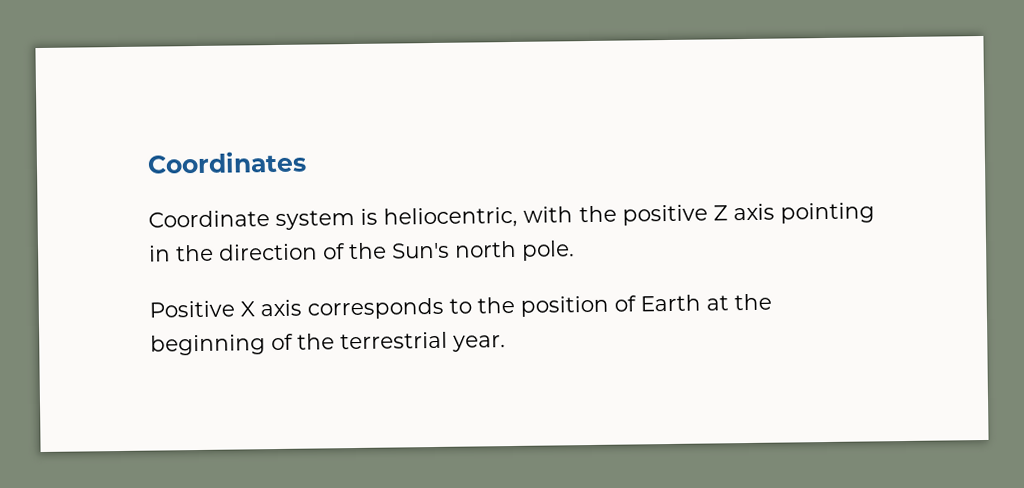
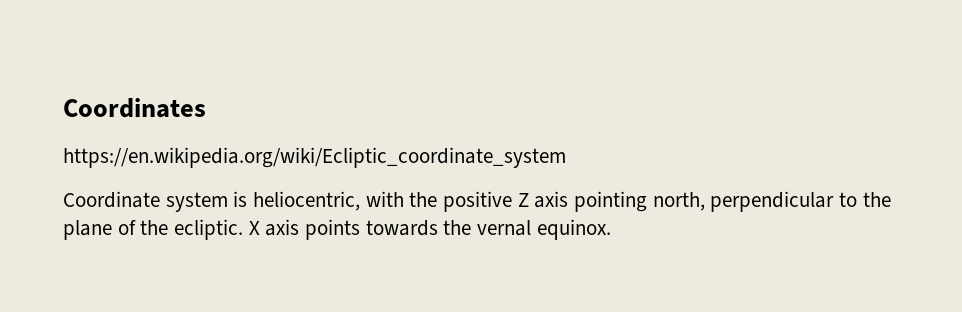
(307, 162) none -> [63,147,566,168] // https://en.wikipedia.org/wiki/Ecliptic_coordinate_system
[148,240,575,262] [149,293,772,320] [150,331,506,356] in the direction of the Sun's north pole. // Positive X axis corresponds to the position of Earth at the beginning of the terrestrial year. -> [652,191,891,212] [63,219,611,240] north, perpendicular to the plane of the ecliptic. X axis points towards the vernal equinox.

